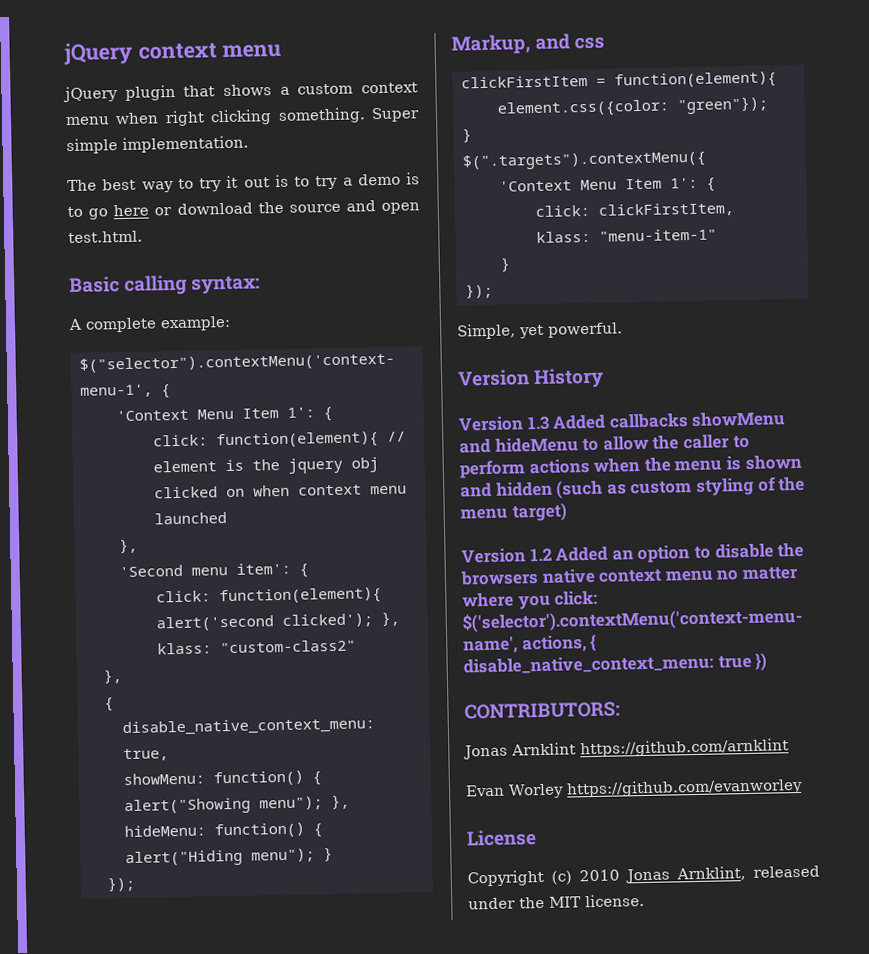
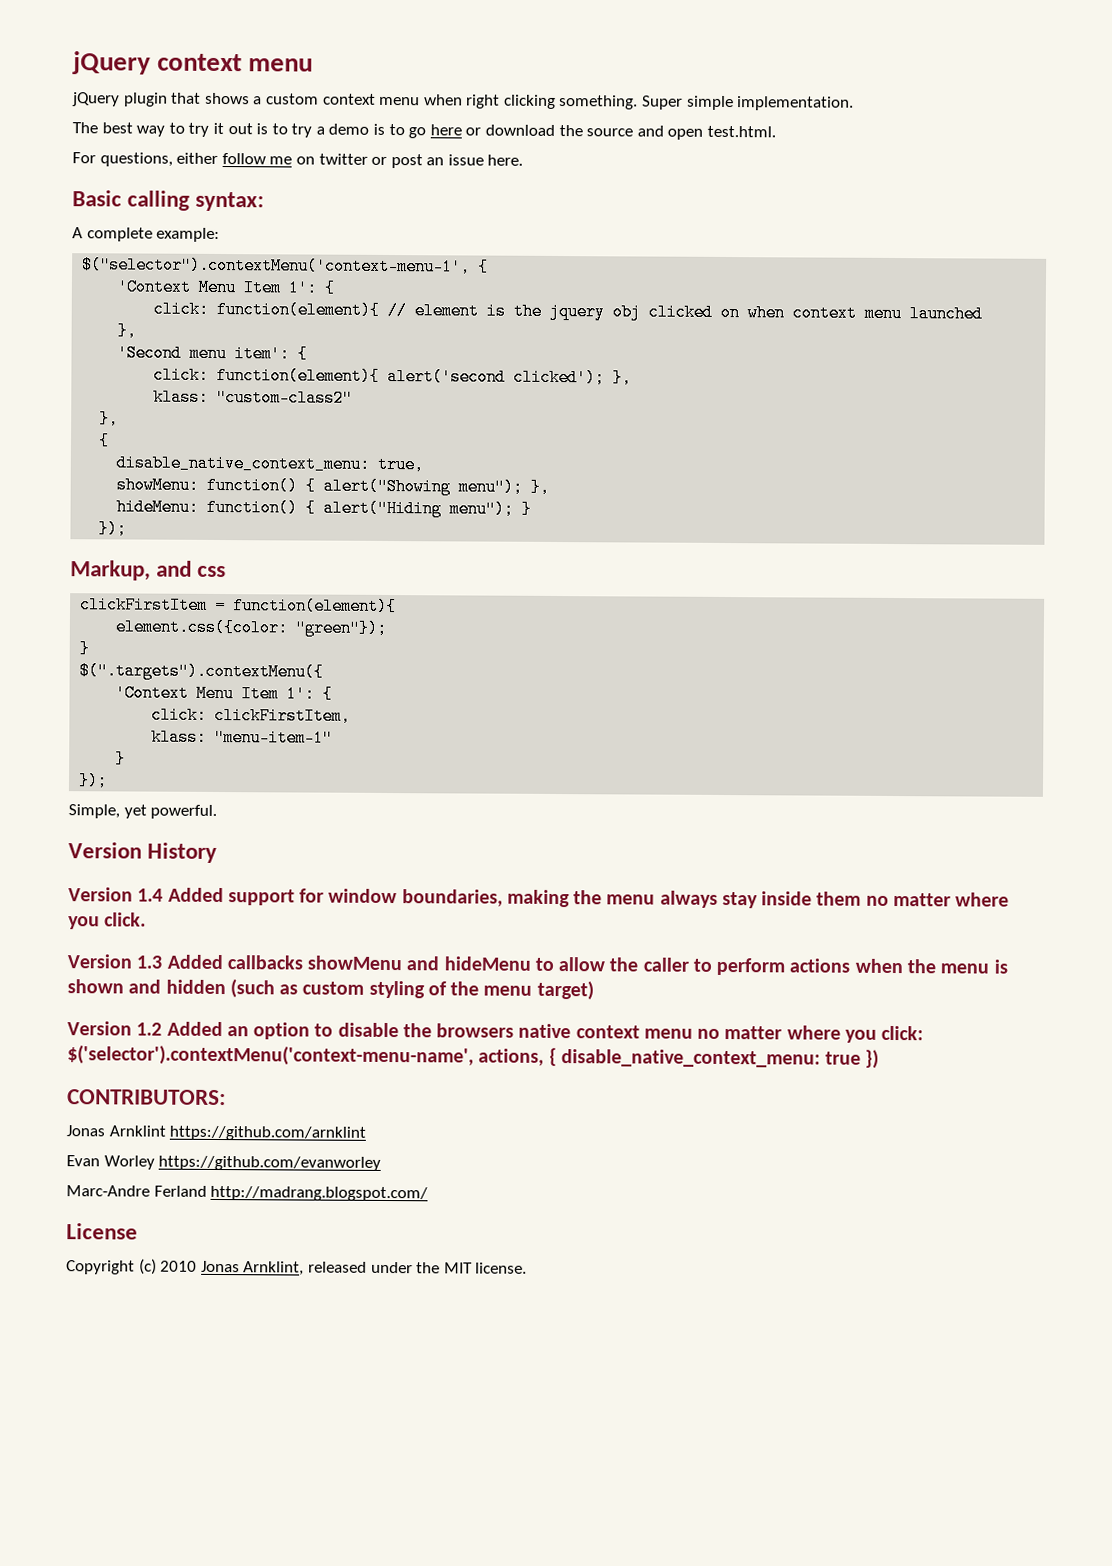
(143, 237) none -> [72,152,524,169] // For questions, either follow me on twitter or post an issue here.
(605, 378) none -> [68,887,1010,909] [68,912,147,930] // Version 1.4 Added support for window boundaries, making the menu always stay inside them no matter where you click.
(803, 787) none -> [66,1185,429,1202] // Marc-Andre Ferland http://madrang.blogspot.com/

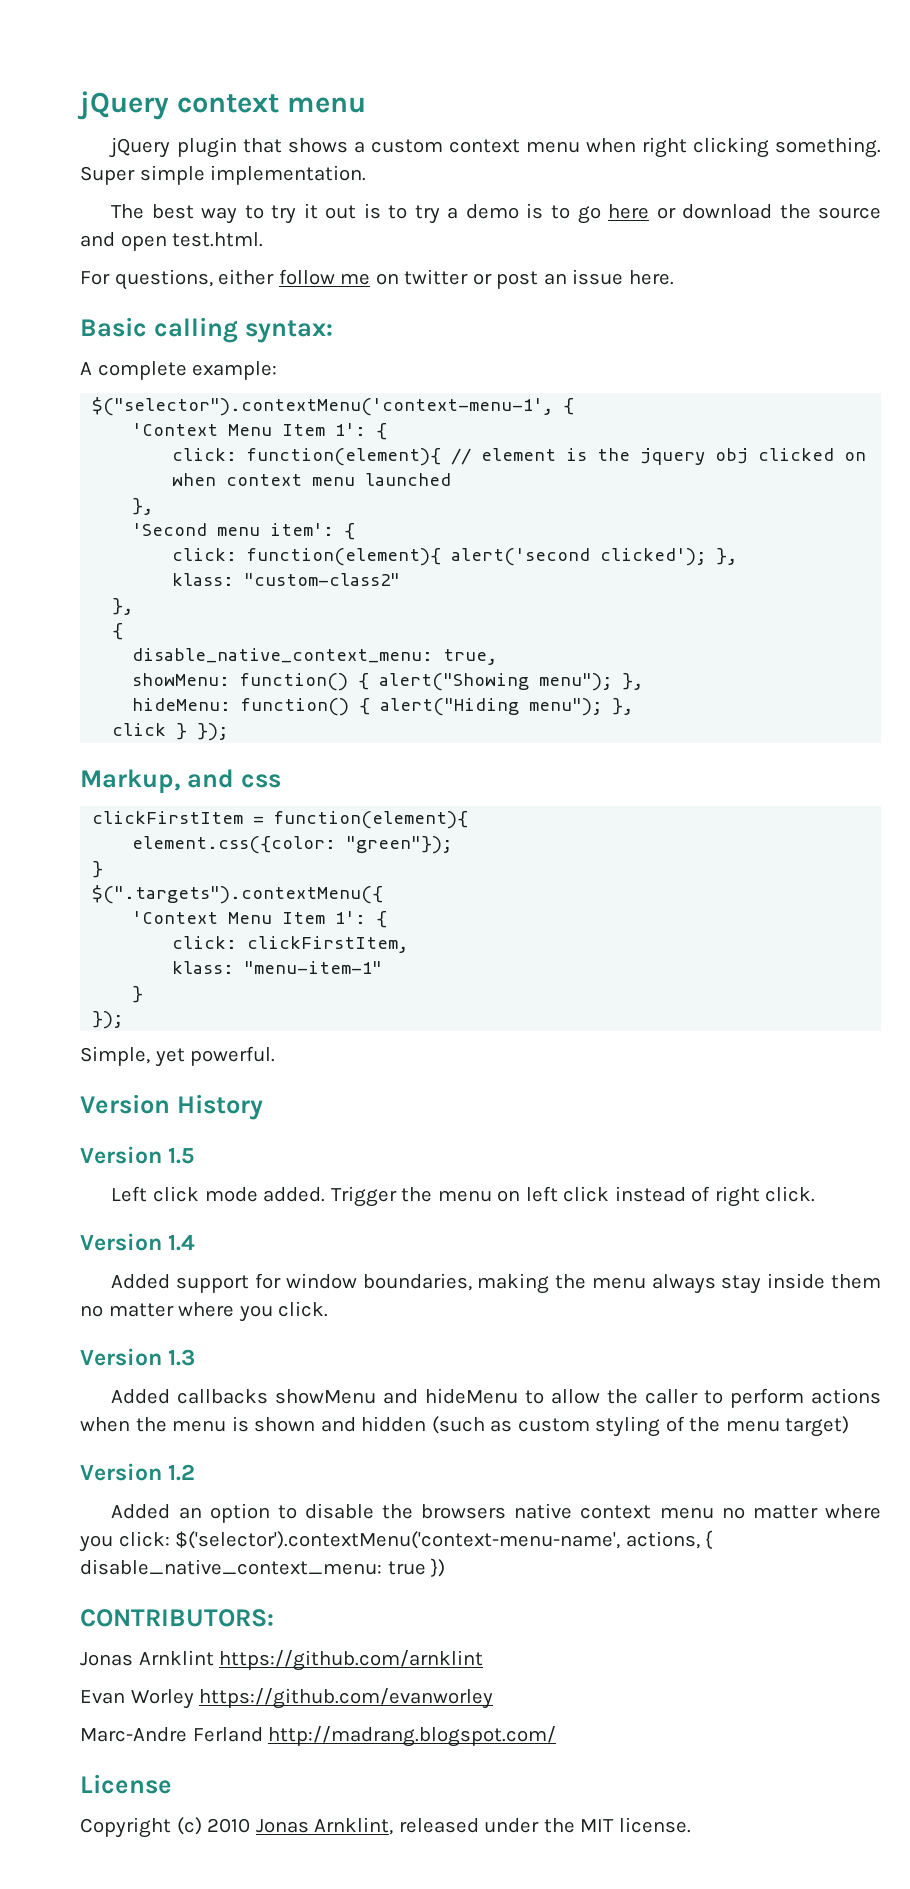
[521,500,533,518] } // -> [612,698,634,715] [112,723,188,740] }, // click }
(218, 852) none -> [80,1146,195,1164] [111,1186,816,1207] // Version 1.5 // Left click mode added. Trigger the menu on left click instead of right click.
(164, 895) none -> (196, 1242) //
(163, 962) none -> (196, 1357) //
(163, 1029) none -> (196, 1472) //

